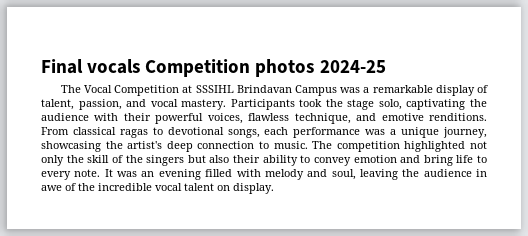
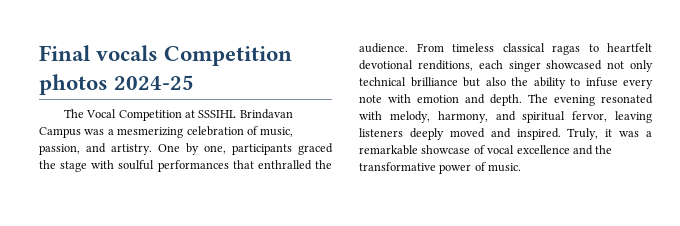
[372,85,488,96] [41,99,488,110] [41,113,488,124] [41,127,488,138] [41,141,488,152] [41,155,487,166] [41,169,487,180] [41,183,274,194] remarkable display of talent, passion, and vocal mastery. Participants took the stage solo, captivating the audience with their powerful voices, flawless technique, and emotive renditions. From classical ragas to devotional songs, each performance was a unique journey, showcasing the artist's deep connection to music. The competition highlighted not only the skill of the singers but also their ability to convey emotion and bring life to every note. It was an evening filled with melody and soul, leaving the audience in awe of the incredible vocal talent on display. -> [117,126,294,138] [39,143,333,155] [39,160,332,172] [359,43,652,55] [359,60,653,72] [359,77,653,89] [359,94,653,106] [359,111,652,123] [359,128,652,140] [359,145,613,155] [359,162,522,174] mesmerizing celebration of music, passion, and artistry. One by one, participants graced the stage with soulful performances that enthralled the audience. From timeless classical ragas to heartfelt devotional renditions, each singer showcased not only technical brilliance but also the ability to infuse every note with emotion and depth. The evening resonated with melody, harmony, and spiritual fervor, leaving listeners deeply moved and inspired. Truly, it was a remarkable showcase of vocal excellence and the transformative power of music.

